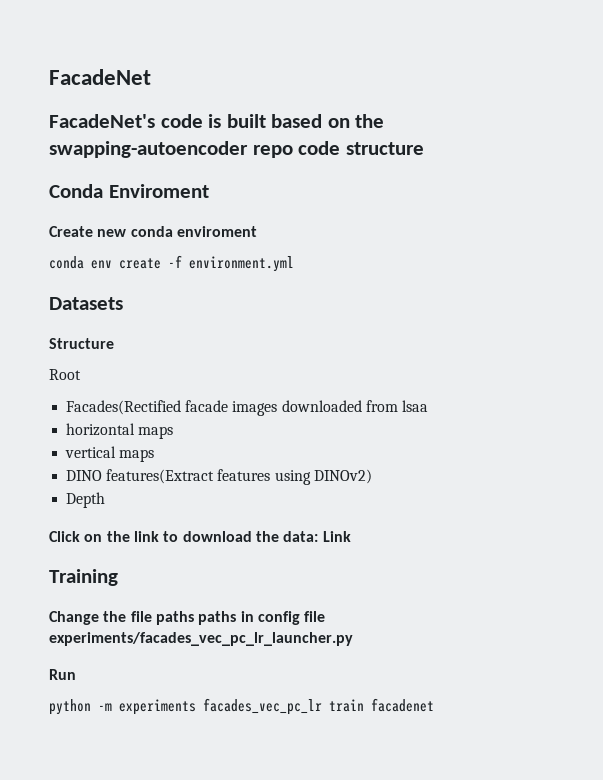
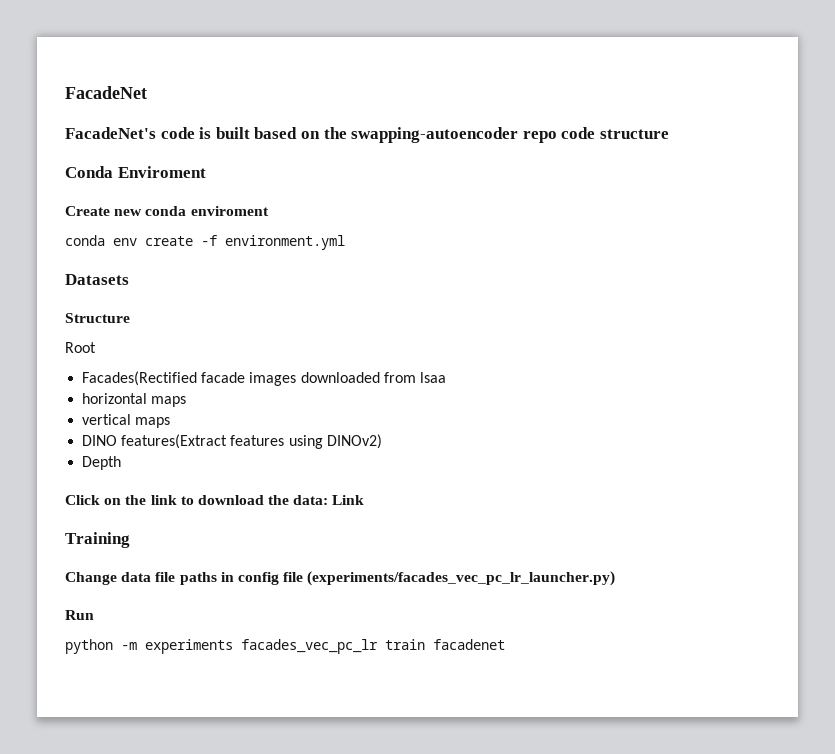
[103,611,127,622] the -> [121,572,152,582] data
[198,611,237,625] paths -> (217, 578) none
[49,632,353,646] experiments/facades_vec_pc_lr_launcher.py -> [307,571,616,586] (experiments/facades_vec_pc_lr_launcher.py)

